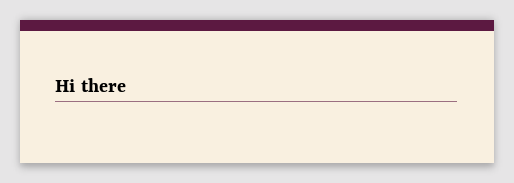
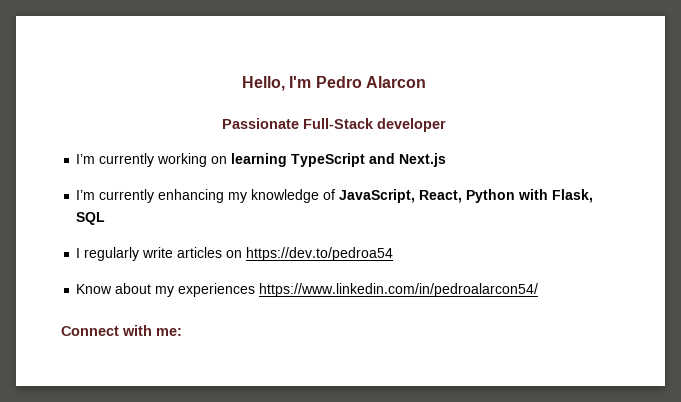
[55,78,126,92] Hi there -> [242,76,426,91] [222,118,446,132] [76,153,447,167] [76,189,594,203] [76,212,106,225] [76,247,394,261] [76,283,539,297] [61,325,182,336] Hello, I'm Pedro Alarcon // Passionate Full-Stack developer // I’m currently working on learning TypeScript and Next.js // I’m currently enhancing my knowledge of JavaScript, React, Python with Flask, SQL // I regularly write articles on https://dev.to/pedroa54 // Know about my experiences https://www.linkedin.com/in/pedroalarcon54/ // Connect with me:

